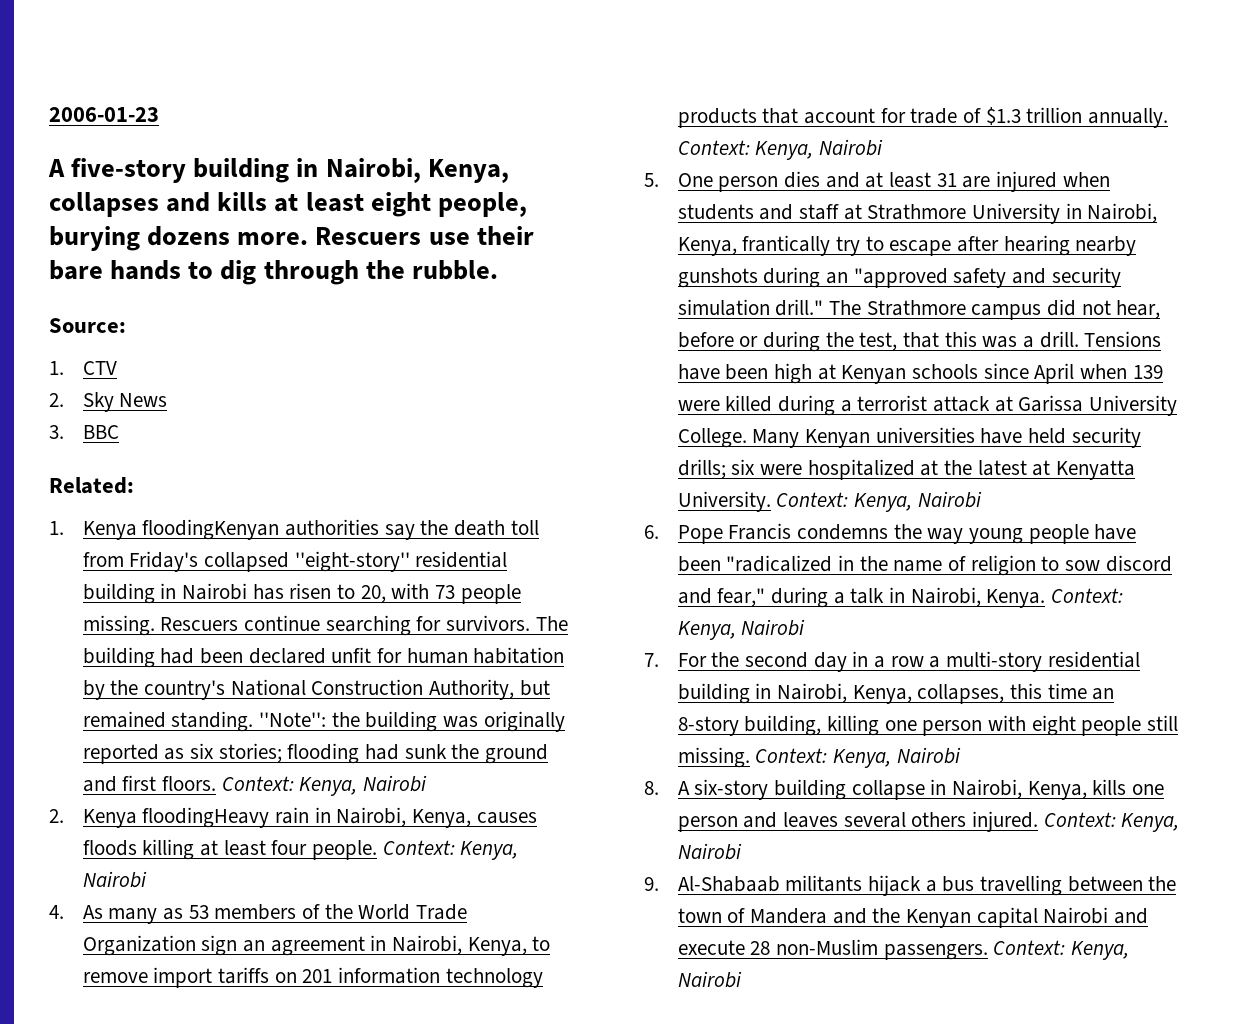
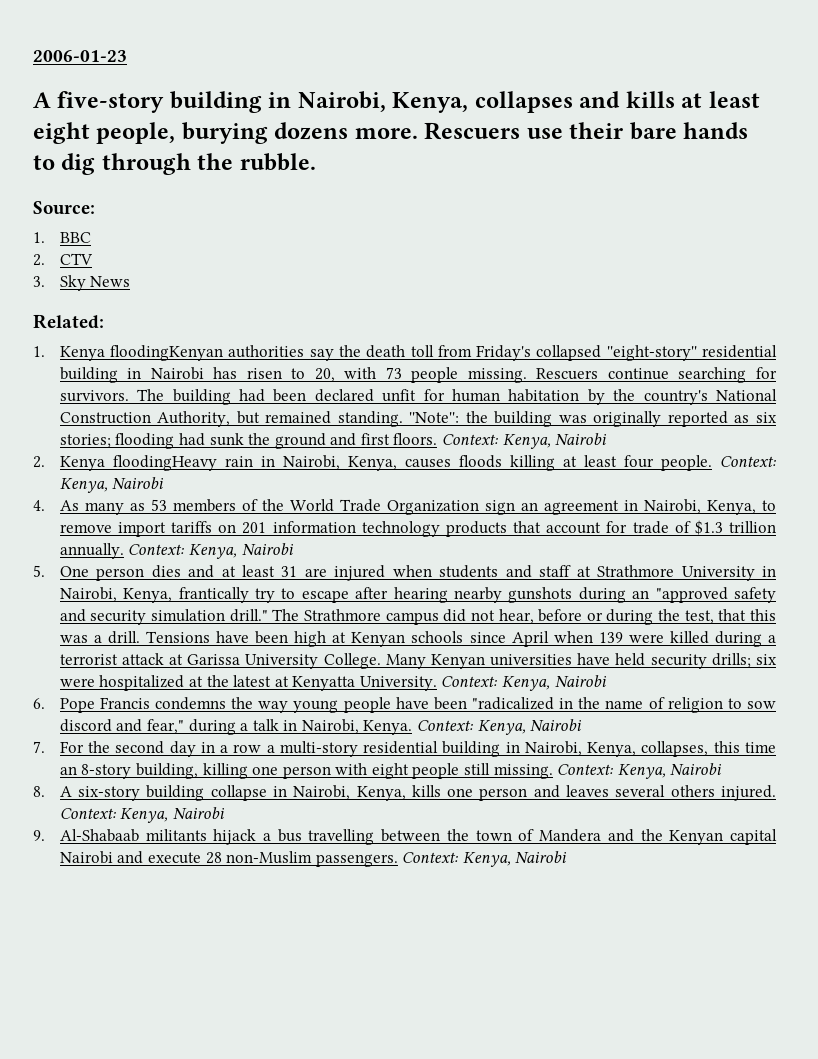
(64, 368) none -> [59,232,91,243] [33,254,45,266] BBC // 2.
[49,393,64,407] 2. -> [33,276,45,287] 3.
[49,425,119,439] // 3. BBC -> (131, 281) none

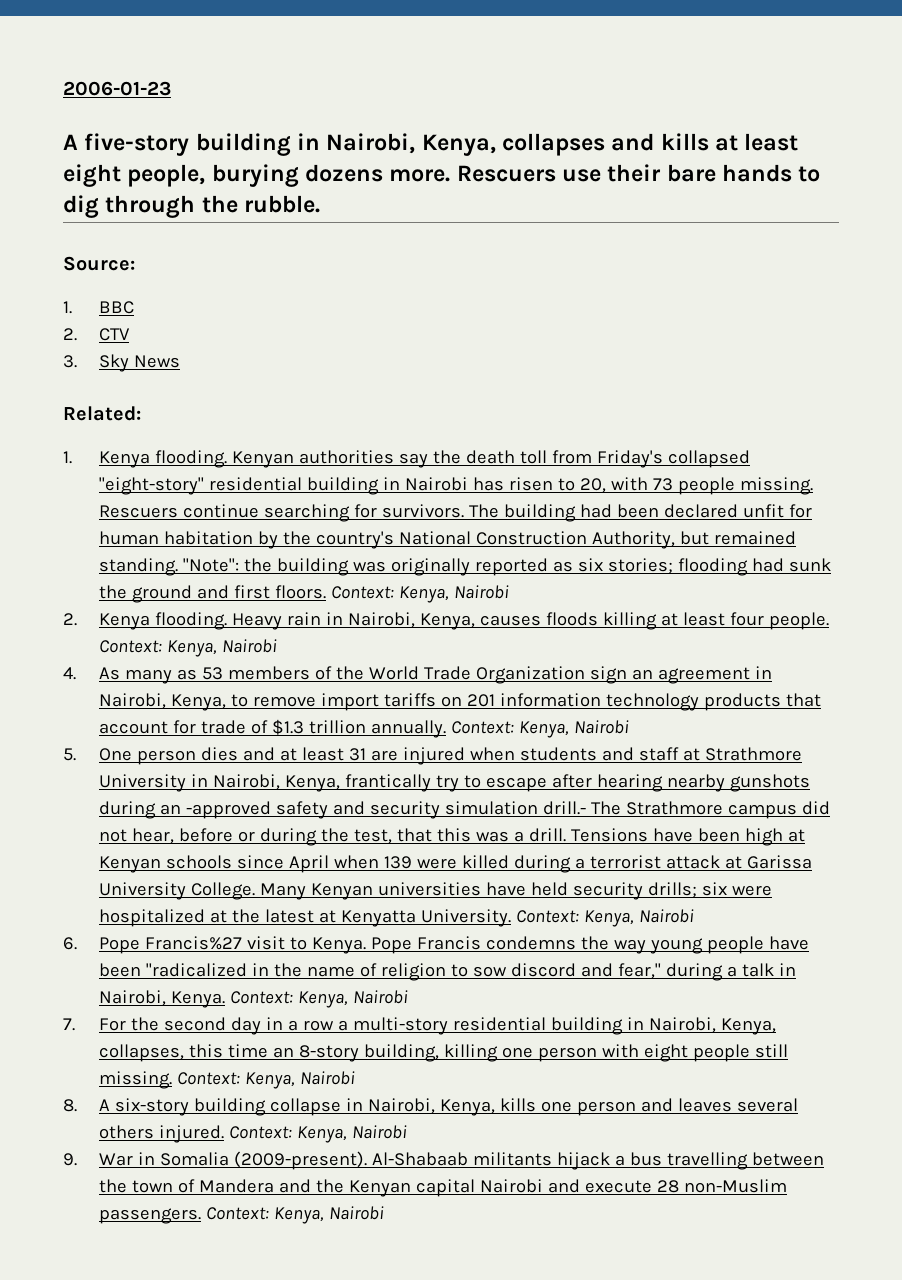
[110,345,224,361] floodingKenyan -> [154,450,294,468] flooding. Kenyan
[606,345,697,361] ''eight-story'' -> [98,477,204,495] "eight-story"
[409,412,460,423] ''Note'': -> [182,558,239,572] "Note":
[112,455,217,471] floodingHeavy -> [154,612,282,630] flooding. Heavy
[655,587,728,603] "approved -> [185,801,271,819] -approved
[229,609,268,622] drill." -> [542,801,586,815] drill.-
(95, 705) none -> [144,936,412,954] Francis%27 visit to Kenya. Pope
(45, 835) none -> [98,1151,367,1170] War in Somalia (2009-present).

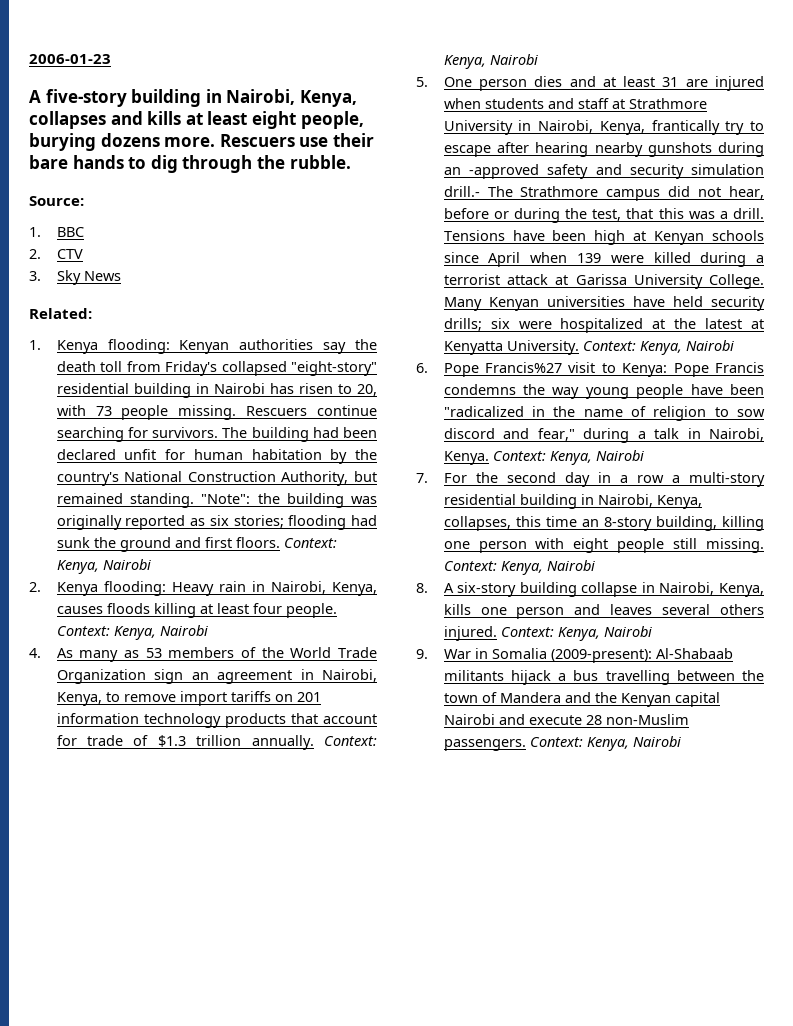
[154,450,227,468] flooding. -> [107,339,170,354] flooding:
[154,612,227,630] flooding. -> [103,581,166,596] flooding:
[311,937,366,954] Kenya. -> [622,363,668,377] Kenya:
[233,1151,367,1170] (2009-present). -> [550,649,652,663] (2009-present):

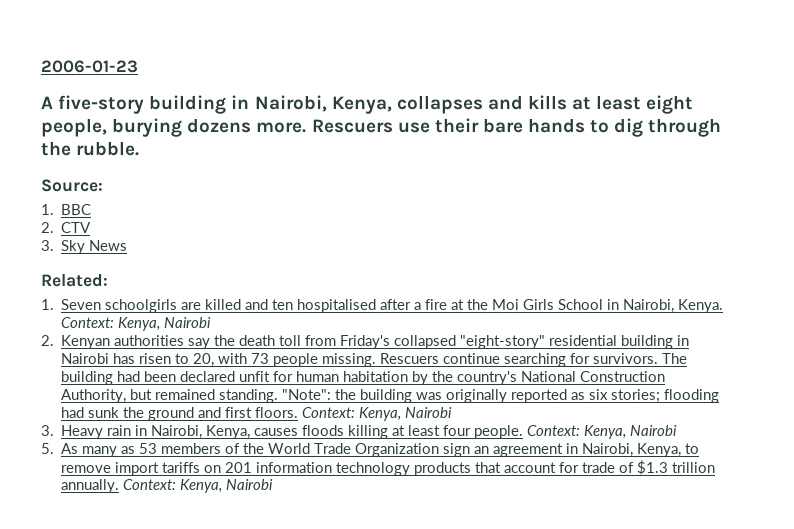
[56,339,170,354] Kenya flooding: -> [61,299,724,313] [61,317,212,331] [41,335,54,346] Seven schoolgirls are killed and ten hospitalised after a fire at the Moi Girls School in Nairobi, Kenya. Context: Kenya, Nairobi // 2.
[29,581,166,596] 2. Kenya flooding: -> [41,425,54,436] 3.
[29,648,41,658] 4. -> [41,443,54,454] 5.
[416,76,764,91] [443,98,707,109] [443,120,764,135] [443,142,764,157] [443,164,764,179] [443,186,764,201] [443,208,764,223] [443,230,764,245] [443,252,764,267] [443,274,764,289] [443,296,765,311] [443,318,764,333] [443,340,734,355] [416,362,764,377] [443,384,764,399] [443,406,765,421] [443,428,764,443] [443,450,644,465] [416,472,765,487] [443,494,702,509] [443,516,764,531] [443,538,764,553] [443,560,595,575] [416,582,764,597] [443,604,764,619] [443,626,652,641] [416,648,733,663] [443,670,764,685] [443,692,720,707] [443,714,689,725] [443,736,681,751] // 5. One person dies and at least 31 are injured when students and staff at Strathmore University in Nairobi, Kenya, frantically try to escape after hearing nearby gunshots during an -approved safety and security simulation drill.- The Strathmore campus did not hear, before or during the test, that this was a drill. Tensions have been high at Kenyan schools since April when 139 were killed during a terrorist attack at Garissa University College. Many Kenyan universities have held security drills; six were hospitalized at the latest at Kenyatta University. Context: Kenya, Nairobi // 6. Pope Francis%27 visit to Kenya: Pope Francis condemns the way young people have been "radicalized in the name of religion to sow discord and fear," during a talk in Nairobi, Kenya. Context: Kenya, Nairobi // 7. For the second day in a row a multi-story residential building in Nairobi, Kenya, collapses, this time an 8-story building, killing one person with eight people still missing. Context: Kenya, Nairobi // 8. A six-story building collapse in Nairobi, Kenya, kills one person and leaves several others injured. Context: Kenya, Nairobi // 9. War in Somalia (2009-present): Al-Shabaab militants hijack a bus travelling between the town of Mandera and the Kenyan capital Nairobi and execute 28 non-Muslim passengers. Context: Kenya, Nairobi -> (274, 484) none

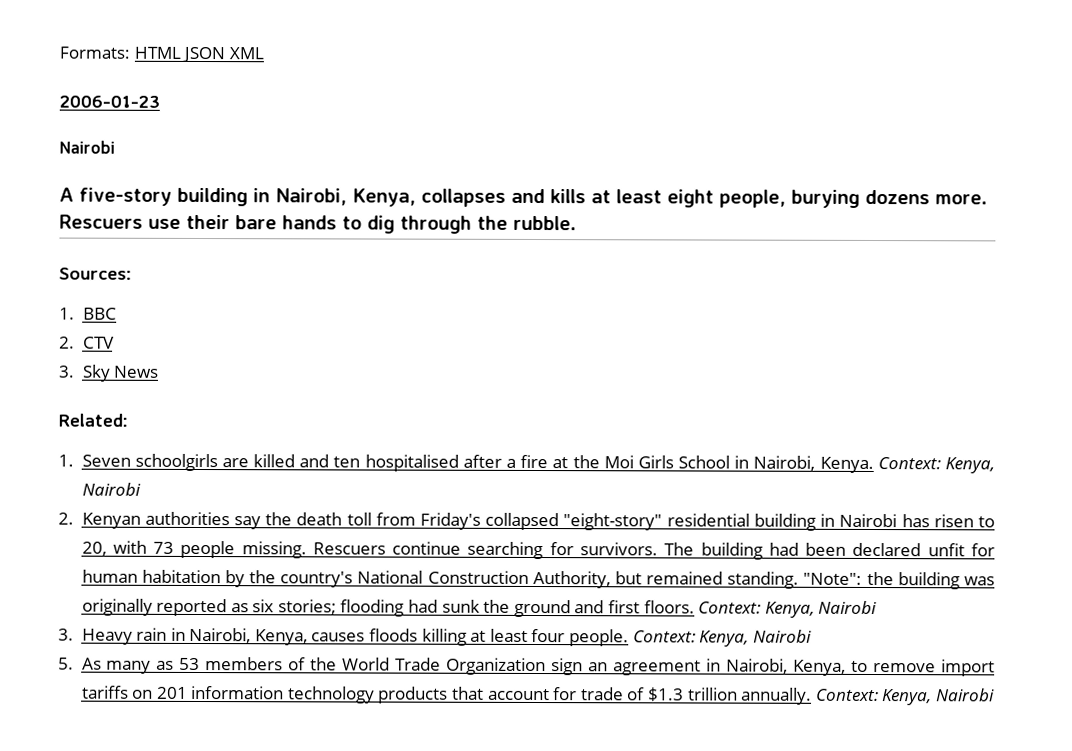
(41, 66) none -> [59,46,264,63] Formats: HTML JSON XML //
(138, 66) none -> [59,140,115,154] // Nairobi
[41,179,103,192] Source: -> [59,267,132,280] Sources:

